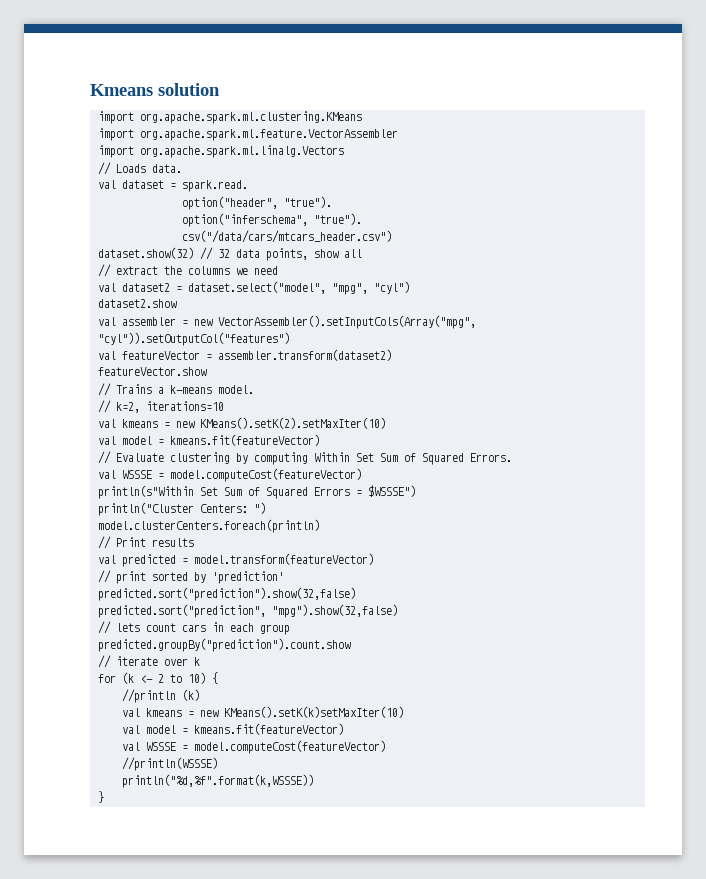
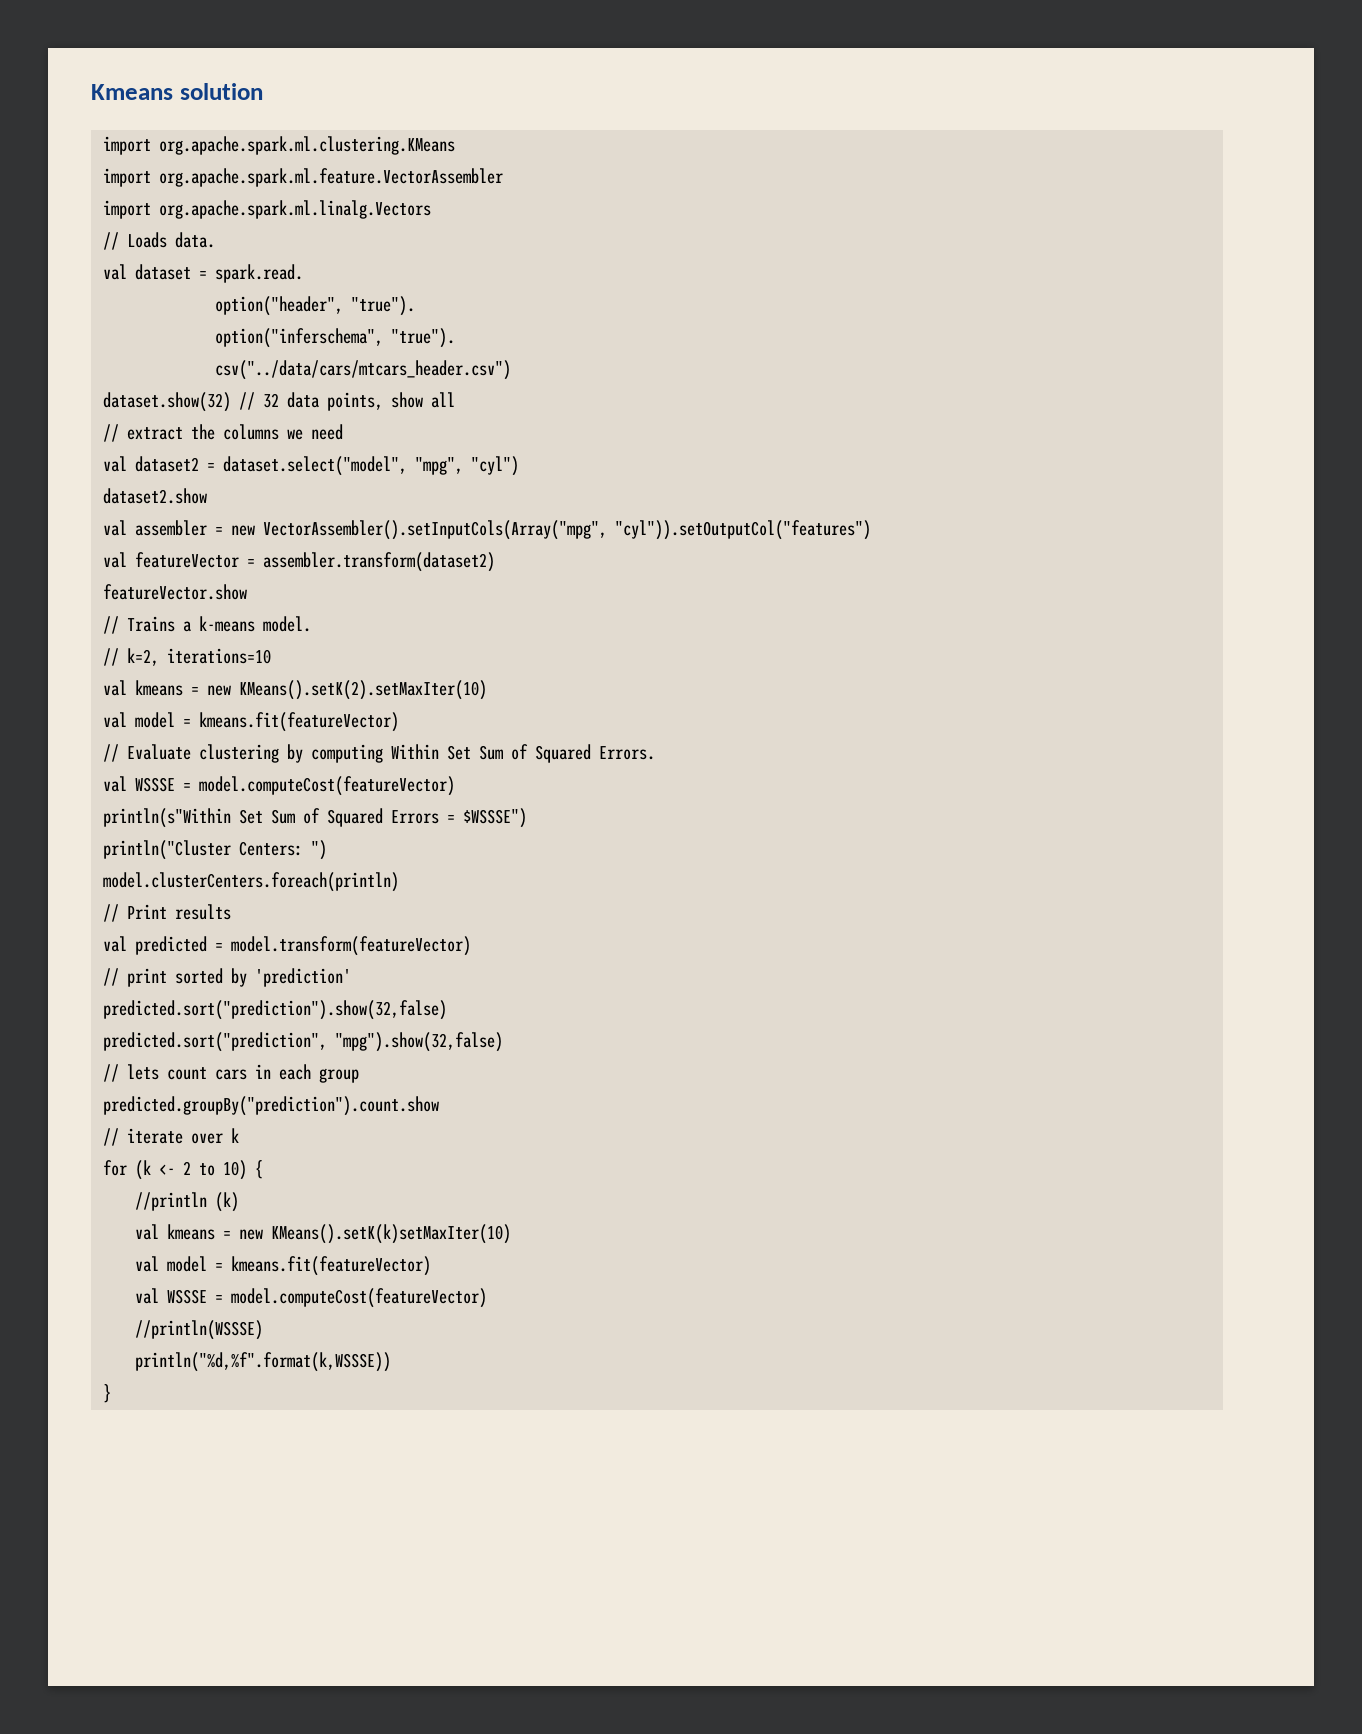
[181,230,392,243] csv("/data/cars/mtcars_header.csv") -> [215,360,511,380] csv("../data/cars/mtcars_header.csv")

